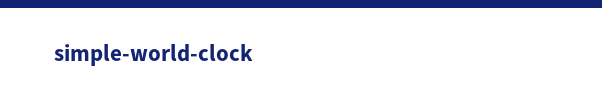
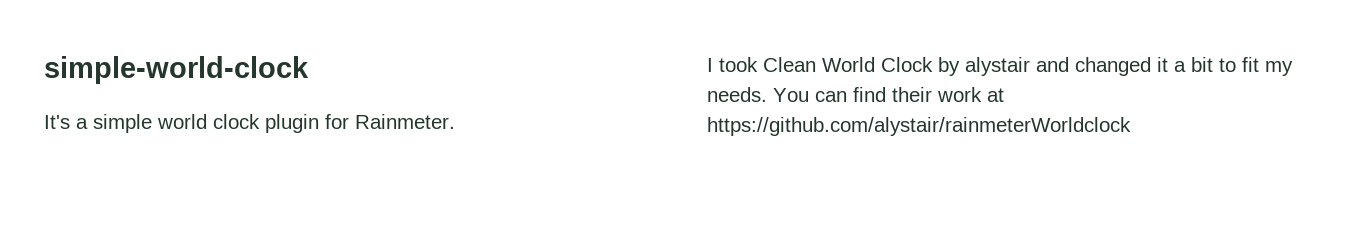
(253, 55) none -> [44,114,455,133] [707,57,1293,76] [707,87,1004,102] [707,117,1131,136] // It's a simple world clock plugin for Rainmeter. // I took Clean World Clock by alystair and changed it a bit to fit my needs. You can find their work at https://github.com/alystair/rainmeterWorldclock

